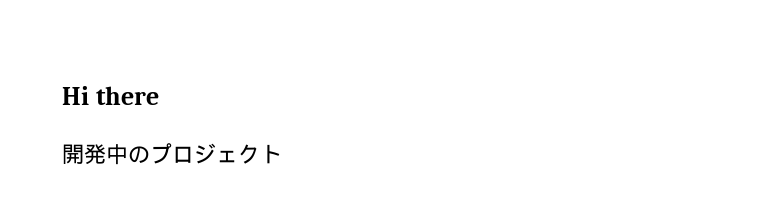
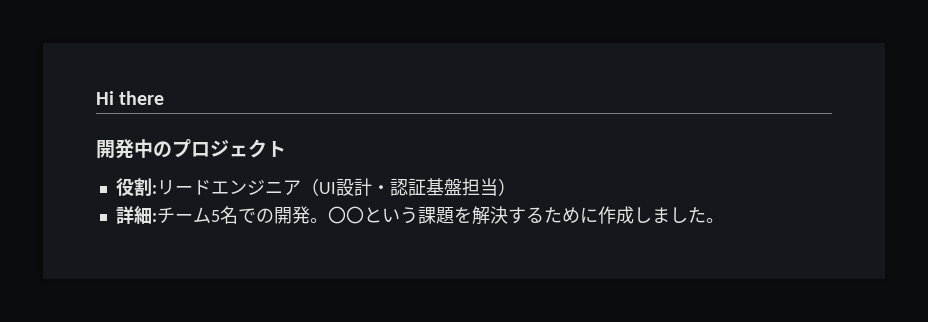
(282, 154) none -> [115,178,516,196] [115,206,724,225] // 役割:リードエンジニア（UI設計・認証基盤担当） // 詳細:チーム5名での開発。〇〇という課題を解決するために作成しました。

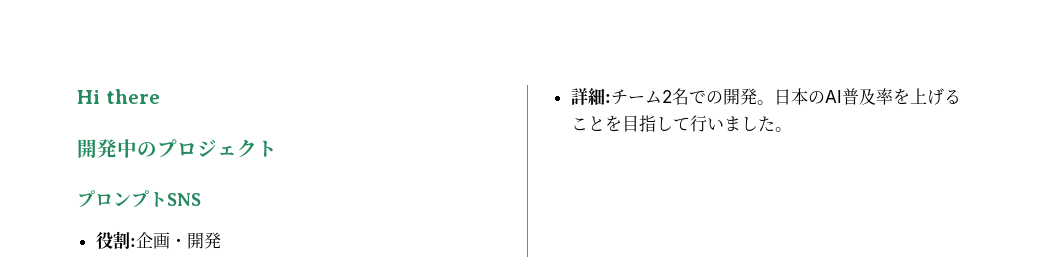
(286, 149) none -> [77,190,201,208] // プロンプトSNS
[156,178,516,196] リードエンジニア（UI設計・認証基盤担当） -> [135,232,221,249] 企画・開発
[210,210,220,222] 5 -> [661,90,672,103] 2
[327,206,652,225] 〇〇という課題を解決するために作成し -> [773,88,961,105] [570,115,724,132] 日本のAI普及率を上げることを目指して行い

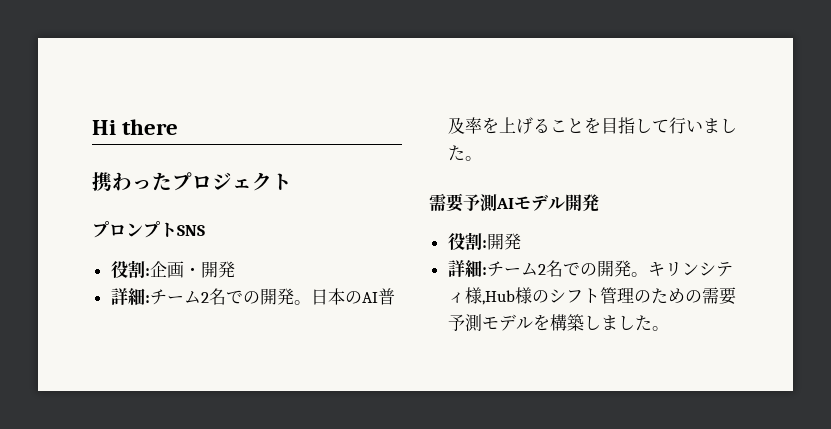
[77,139,157,158] 開発中の -> [92,172,172,191] 携わった
(792, 129) none -> [429,193,599,212] [447,232,521,250] [447,260,733,277] [447,287,736,305] [447,314,669,332] // 需要予測AIモデル開発 // 役割:開発 // 詳細:チーム2名での開発。キリンシティ様,Hub様のシフト管理のための需要予測モデルを構築しました。

